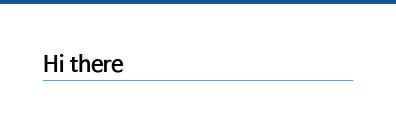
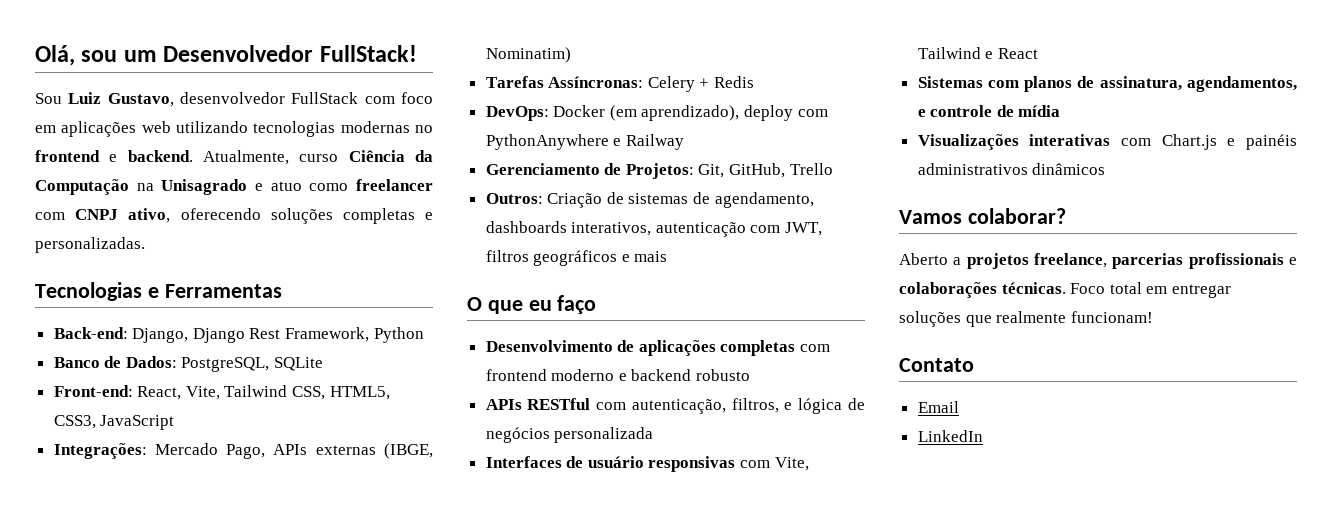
[43,54,124,73] Hi there -> [35,45,417,66] [35,92,433,107] [35,121,433,137] [35,150,433,165] [35,179,433,195] [35,208,433,224] [35,237,145,253] [35,282,282,301] [53,327,424,343] [53,356,324,372] [53,385,390,400] [53,415,175,430] [53,443,433,459] [485,47,571,63] [485,76,755,92] [485,105,828,121] [485,134,684,150] [485,163,833,179] [485,192,814,208] [485,221,823,237] [485,250,668,266] [467,295,597,314] [485,340,831,356] [485,369,751,381] [485,398,865,414] [485,427,654,443] [485,456,809,472] [917,47,1038,59] [917,76,1297,92] [917,105,1061,117] [917,134,1297,150] [917,163,1106,175] [899,208,1066,224] [899,253,1297,269] [899,282,1231,298] [899,311,1153,327] [899,358,974,372] [917,401,959,413] [917,430,983,442] Olá, sou um Desenvolvedor FullStack! // Sou Luiz Gustavo, desenvolvedor FullStack com foco em aplicações web utilizando tecnologias modernas no frontend e backend. Atualmente, curso Ciência da Computação na Unisagrado e atuo como freelancer com CNPJ ativo, oferecendo soluções completas e personalizadas. // Tecnologias e Ferramentas // Back-end: Django, Django Rest Framework, Python // Banco de Dados: PostgreSQL, SQLite // Front-end: React, Vite, Tailwind CSS, HTML5, CSS3, JavaScript // Integrações: Mercado Pago, APIs externas (IBGE, Nominatim) // Tarefas Assíncronas: Celery + Redis // DevOps: Docker (em aprendizado), deploy com PythonAnywhere e Railway // Gerenciamento de Projetos: Git, GitHub, Trello // Outros: Criação de sistemas de agendamento, dashboards interativos, autenticação com JWT, filtros geográficos e mais // O que eu faço // Desenvolvimento de aplicações completas com frontend moderno e backend robusto // APIs RESTful com autenticação, filtros, e lógica de negócios personalizada // Interfaces de usuário responsivas com Vite, Tailwind e React // Sistemas com planos de assinatura, agendamentos, e controle de mídia // Visualizações interativas com Chart.js e painéis administrativos dinâmicos // Vamos colaborar? // Aberto a projetos freelance, parcerias profissionais e colaborações técnicas. Foco total em entregar soluções que realmente funcionam! // Contato // Email // LinkedIn

